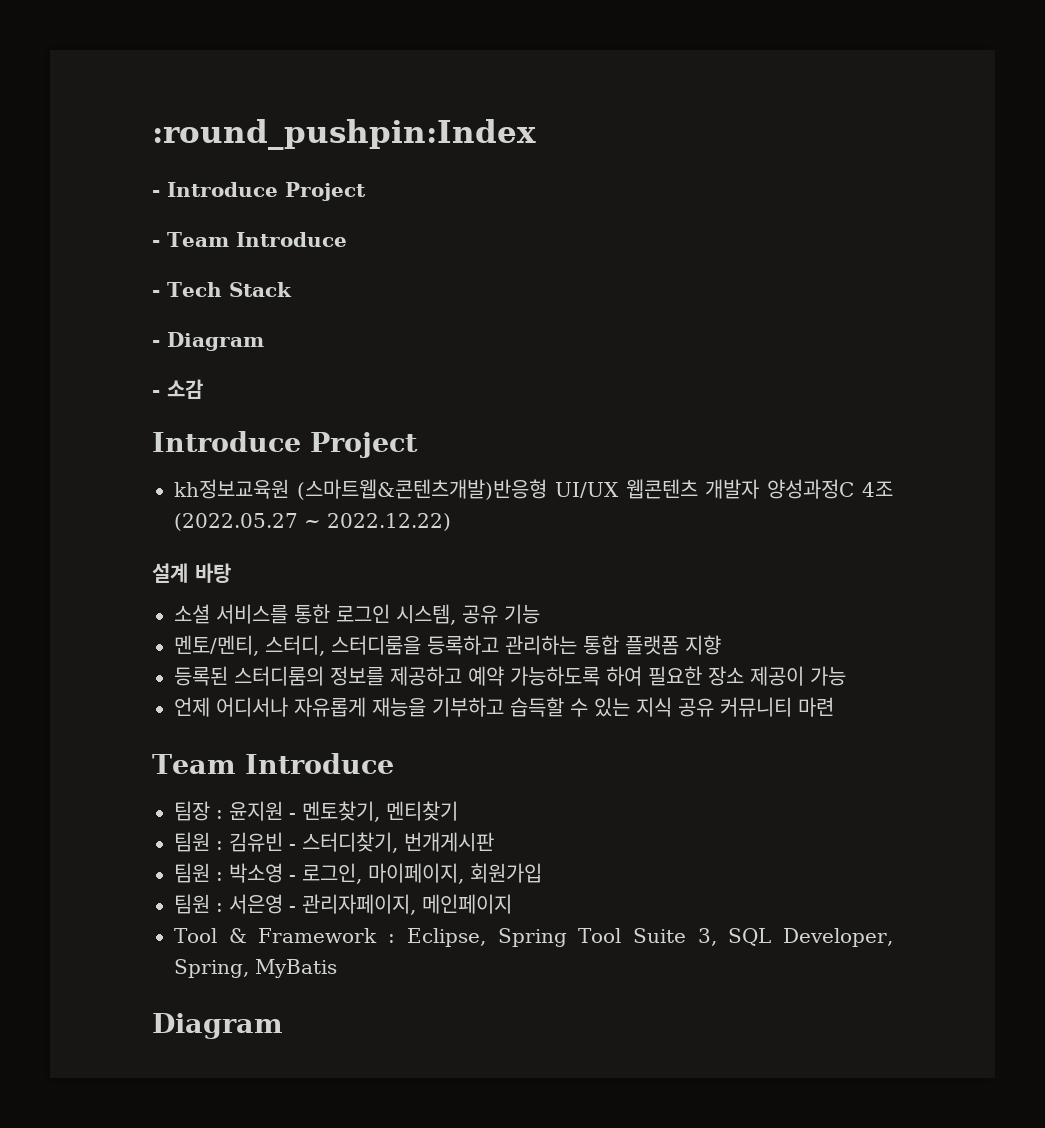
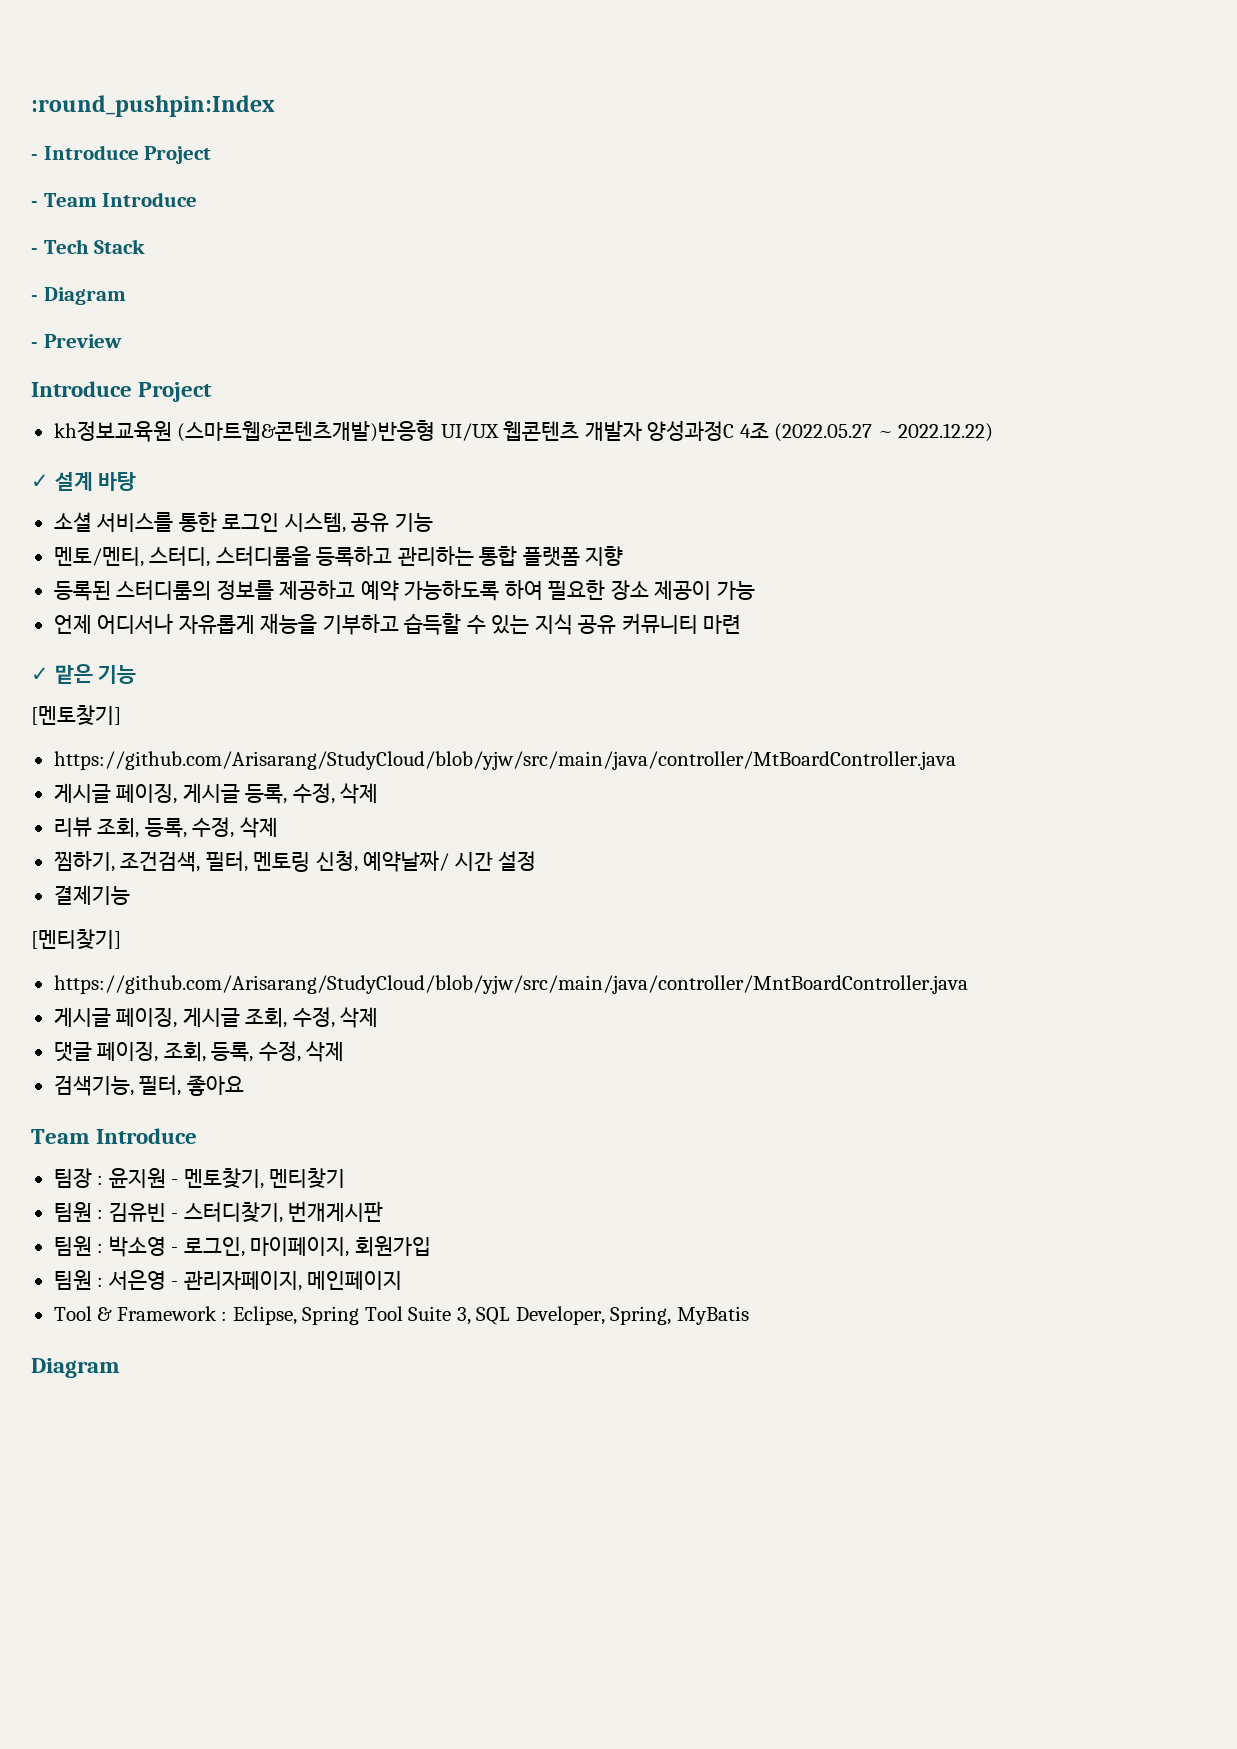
[167,379,203,399] 소감 -> [43,334,122,348] Preview
(451, 522) none -> [31,474,49,488] ✓
(834, 707) none -> [31,664,137,684] [31,705,121,725] [53,751,956,770] [53,783,379,804] [53,817,278,838] [53,850,537,872] [53,885,130,905] [31,929,121,949] [53,975,968,994] [53,1007,379,1028] [53,1041,345,1062] [53,1075,244,1096] // ✓ 맡은 기능 // [멘토찾기] // https://github.com/Arisarang/StudyCloud/blob/yjw/src/main/java/controller/MtBoardController.java // 게시글 페이징, 게시글 등록, 수정, 삭제 // 리뷰 조회, 등록, 수정, 삭제 // 찜하기, 조건검색, 필터, 멘토링 신청, 예약날짜/ 시간 설정 // 결제기능 // [멘티찾기] // https://github.com/Arisarang/StudyCloud/blob/yjw/src/main/java/controller/MntBoardController.java // 게시글 페이징, 게시글 조회, 수정, 삭제 // 댓글 페이징, 조회, 등록, 수정, 삭제 // 검색기능, 필터, 좋아요

